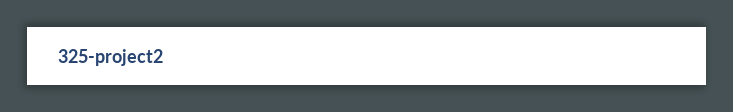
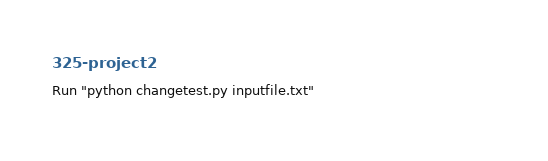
(163, 57) none -> [52,84,314,98] // Run "python changetest.py inputfile.txt"

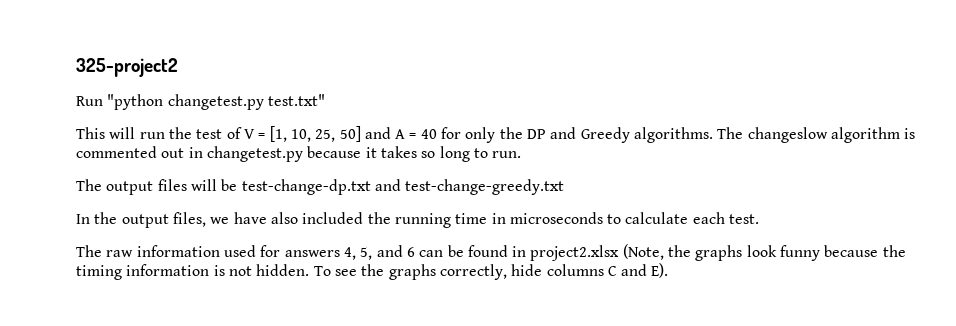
[232,84,314,98] inputfile.txt" -> [267,94,325,106] [76,126,916,143] [76,146,522,162] [76,179,565,195] [76,212,760,228] [76,244,906,261] [76,263,669,280] test.txt" // This will run the test of V = [1, 10, 25, 50] and A = 40 for only the DP and Greedy algorithms. The changeslow algorithm is commented out in changetest.py because it takes so long to run. // The output files will be test-change-dp.txt and test-change-greedy.txt // In the output files, we have also included the running time in microseconds to calculate each test. // The raw information used for answers 4, 5, and 6 can be found in project2.xlsx (Note, the graphs look funny because the timing information is not hidden. To see the graphs correctly, hide columns C and E).

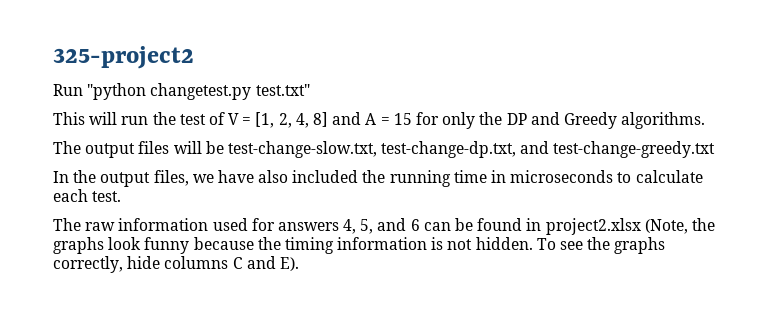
[290,126,361,142] 10, 25, 50] -> [278,112,329,128] 2, 4, 8]
[420,129,437,139] 40 -> [393,113,412,125] 15
[717,127,916,143] [76,146,522,162] The changeslow algorithm is commented out in changetest.py because it takes so long to run. -> (706, 120) none
[241,179,371,195] test-change-dp.txt -> [227,141,517,158] test-change-slow.txt, test-change-dp.txt,

